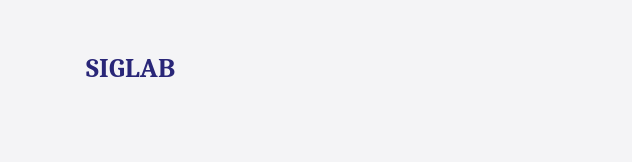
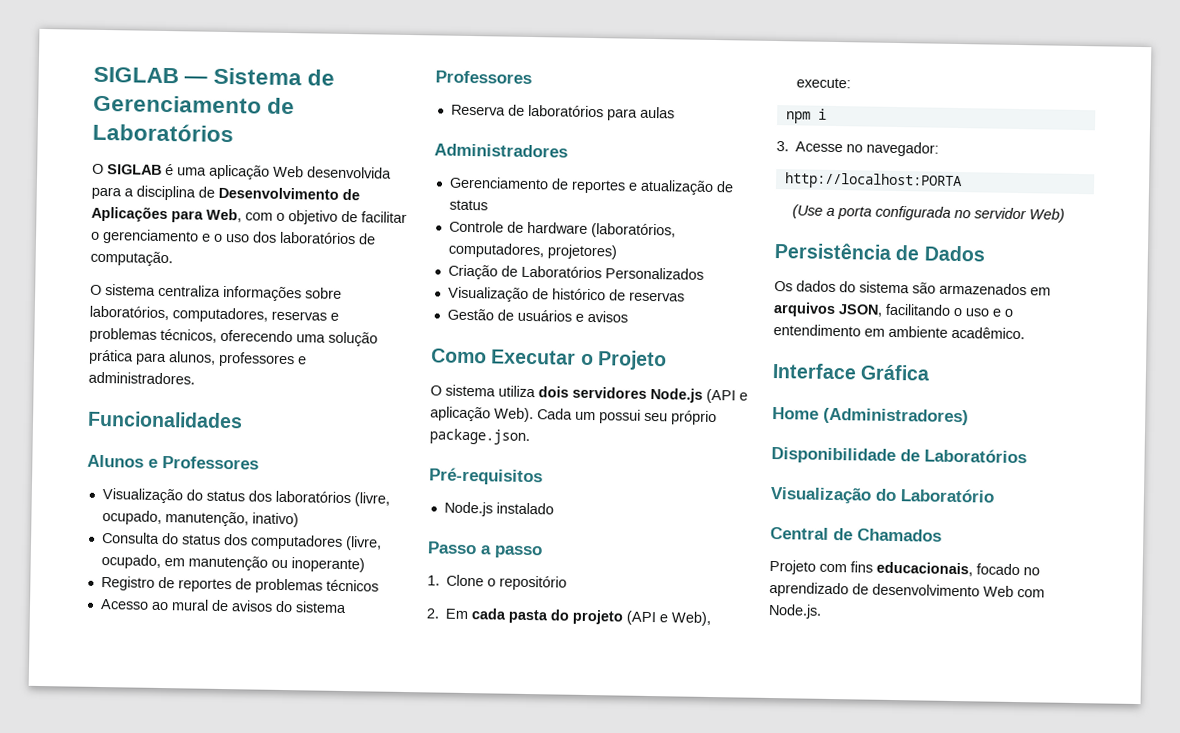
[86,59,175,77] SIGLAB -> [93,66,336,86] [93,94,296,115] [92,122,234,143] [92,163,392,180] [91,185,360,201] [91,205,407,225] [91,228,376,245] [90,250,173,267] [90,284,342,302] [89,305,339,323] [89,327,378,347] [88,349,307,368] [88,371,195,385] [87,410,243,429] [87,454,259,470] [101,488,390,507] [101,510,299,528] [101,532,382,551] [100,554,365,573] [100,575,379,594] [99,598,347,614] [435,70,532,85] [450,104,675,121] [434,143,568,158] [448,176,734,195] [448,199,488,211] [448,220,676,239] [447,242,617,260] [447,264,704,280] [447,286,685,302] [446,308,628,323] [431,348,667,371] [430,384,748,404] [430,406,717,426] [429,428,530,446] [429,467,543,486] [443,501,554,517] [427,541,543,559] [427,574,568,591] [426,608,712,627] [796,77,852,89] [785,108,827,124] [776,141,940,157] [783,172,963,191] [791,204,1065,223] [774,242,986,262] [774,280,1051,296] [773,302,1014,318] [773,324,1025,340] [772,363,931,381] [772,406,969,426] [771,446,1027,465] [770,485,995,504] [770,526,942,542] [769,559,1040,577] [769,581,1045,598] [768,603,822,619] SIGLAB — Sistema de Gerenciamento de Laboratórios // O SIGLAB é uma aplicação Web desenvolvida para a disciplina de Desenvolvimento de Aplicações para Web, com o objetivo de facilitar o gerenciamento e o uso dos laboratórios de computação. // O sistema centraliza informações sobre laboratórios, computadores, reservas e problemas técnicos, oferecendo uma solução prática para alunos, professores e administradores. // Funcionalidades // Alunos e Professores // Visualização do status dos laboratórios (livre, ocupado, manutenção, inativo) // Consulta do status dos computadores (livre, ocupado, em manutenção ou inoperante) // Registro de reportes de problemas técnicos // Acesso ao mural de avisos do sistema // Professores // Reserva de laboratórios para aulas // Administradores // Gerenciamento de reportes e atualização de status // Controle de hardware (laboratórios, computadores, projetores) // Criação de Laboratórios Personalizados // Visualização de histórico de reservas // Gestão de usuários e avisos // Como Executar o Projeto // O sistema utiliza dois servidores Node.js (API e aplicação Web). Cada um possui seu próprio package.json. // Pré-requisitos // Node.js instalado // Passo a passo // 1. Clone o repositório // 2. Em cada pasta do projeto (API e Web), execute: // npm i // 3. Acesse no navegador: // http://localhost:PORTA // (Use a porta configurada no servidor Web) // Persistência de Dados // Os dados do sistema são armazenados em arquivos JSON, facilitando o uso e o entendimento em ambiente acadêmico. // Interface Gráfica // Home (Administradores) // Disponibilidade de Laboratórios // Visualização do Laboratório // Central de Chamados // Projeto com fins educacionais, focado no aprendizado de desenvolvimento Web com Node.js.

